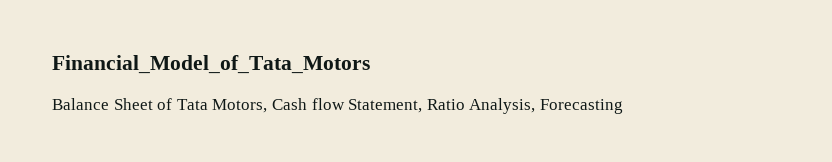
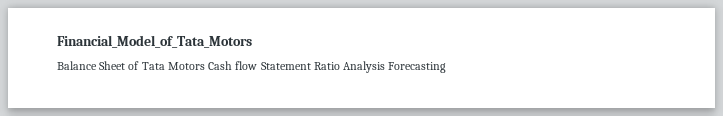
[212,99,268,113] Motors, -> [167,62,205,70] Motors
[348,98,536,114] Statement, Ratio Analysis, -> [260,61,386,73] Statement Ratio Analysis

